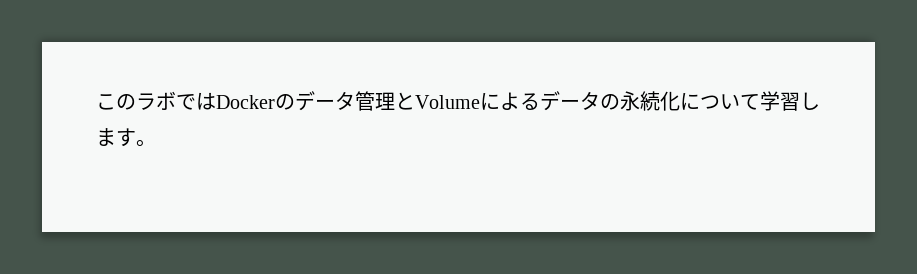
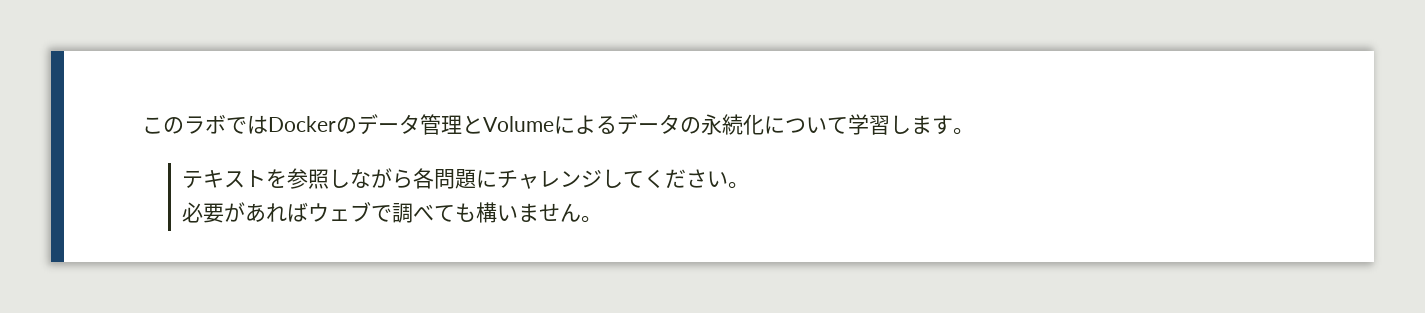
(156, 143) none -> [182,168,750,189] [182,202,603,223] // テキストを参照しながら各問題にチャレンジしてください。 // 必要があればウェブで調べても構いません。

